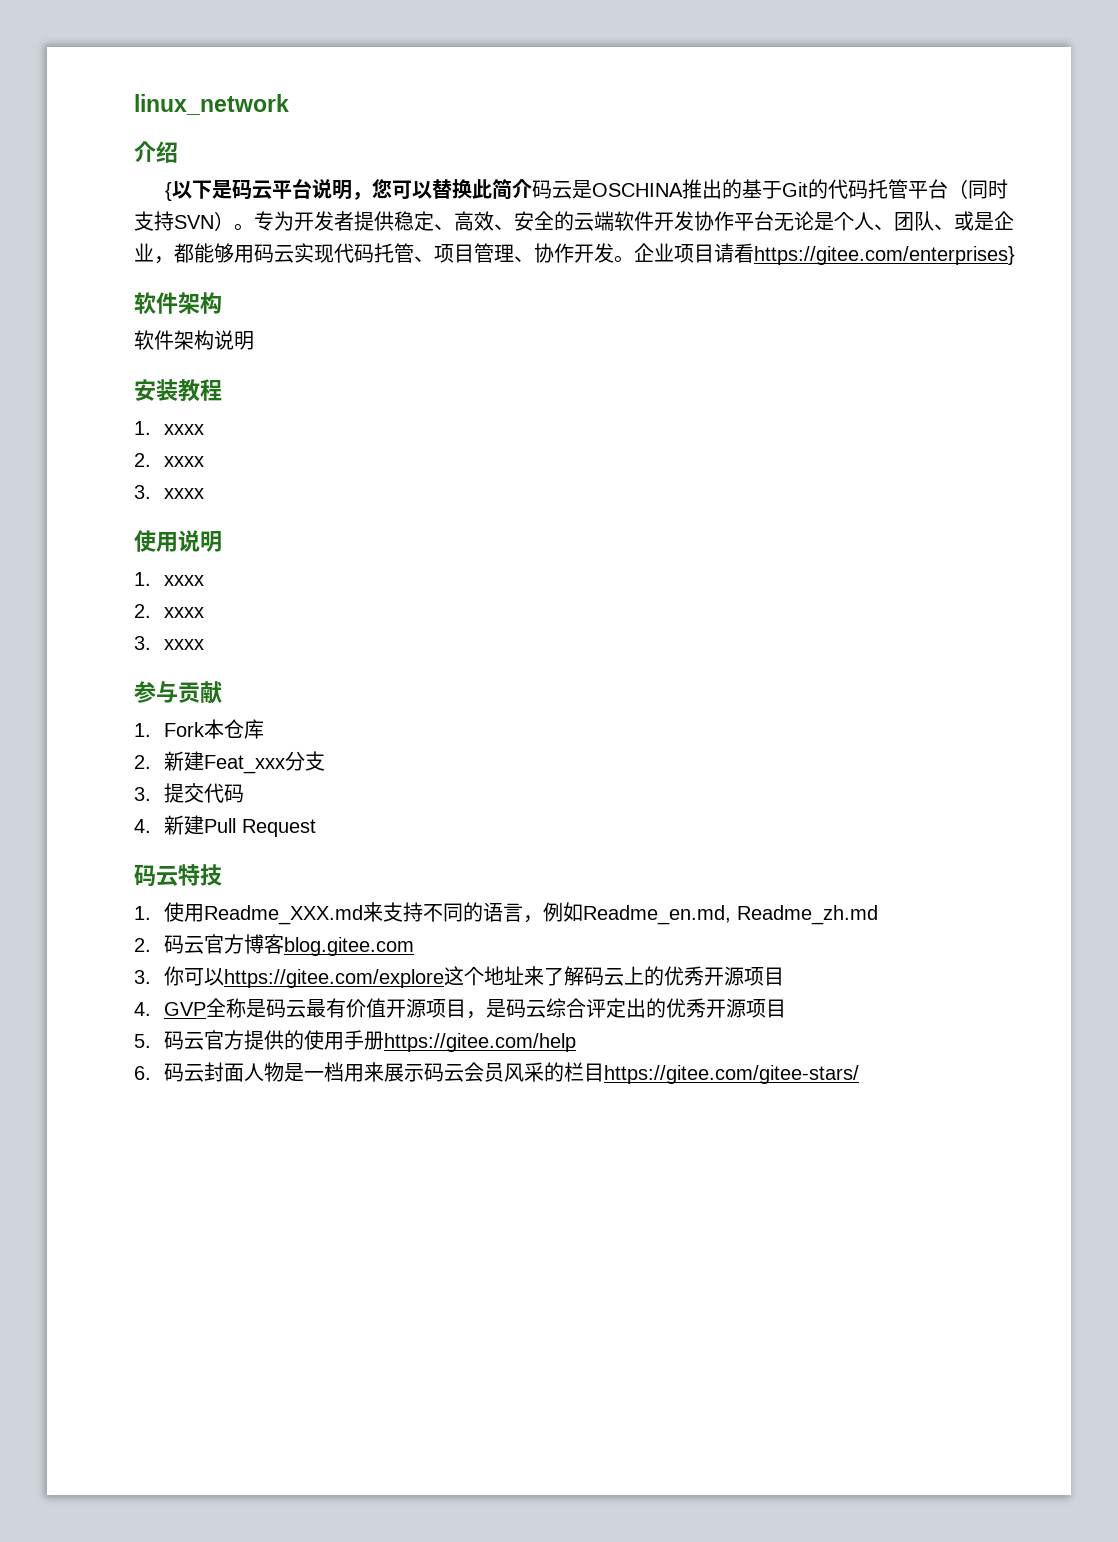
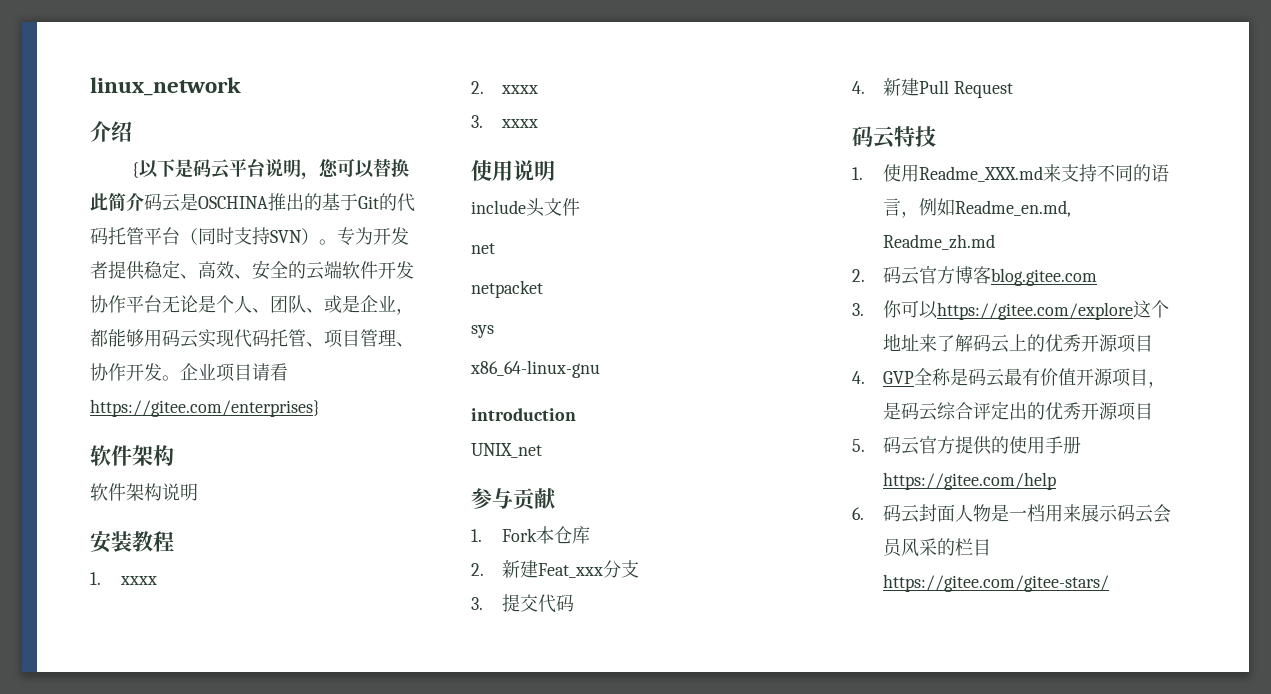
[134,572,205,586] [134,604,205,618] [134,636,205,650] 1. xxxx // 2. xxxx // 3. xxxx -> [471,198,580,217] [471,243,495,254] [471,280,543,298] [471,325,494,338] [470,360,600,378] [471,408,576,421] [471,443,542,458] include头文件 // net // netpacket // sys // x86_64-linux-gnu // introduction // UNIX_net

